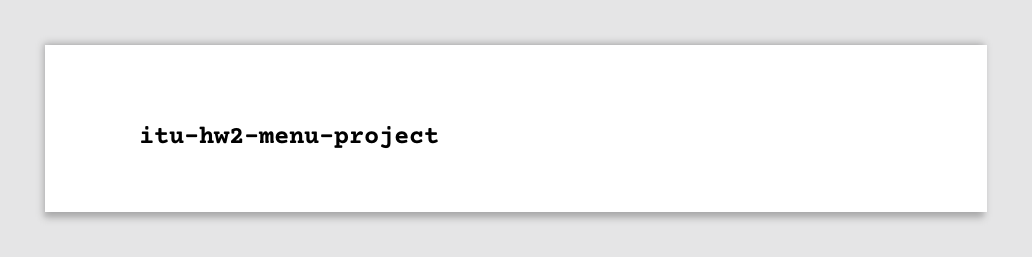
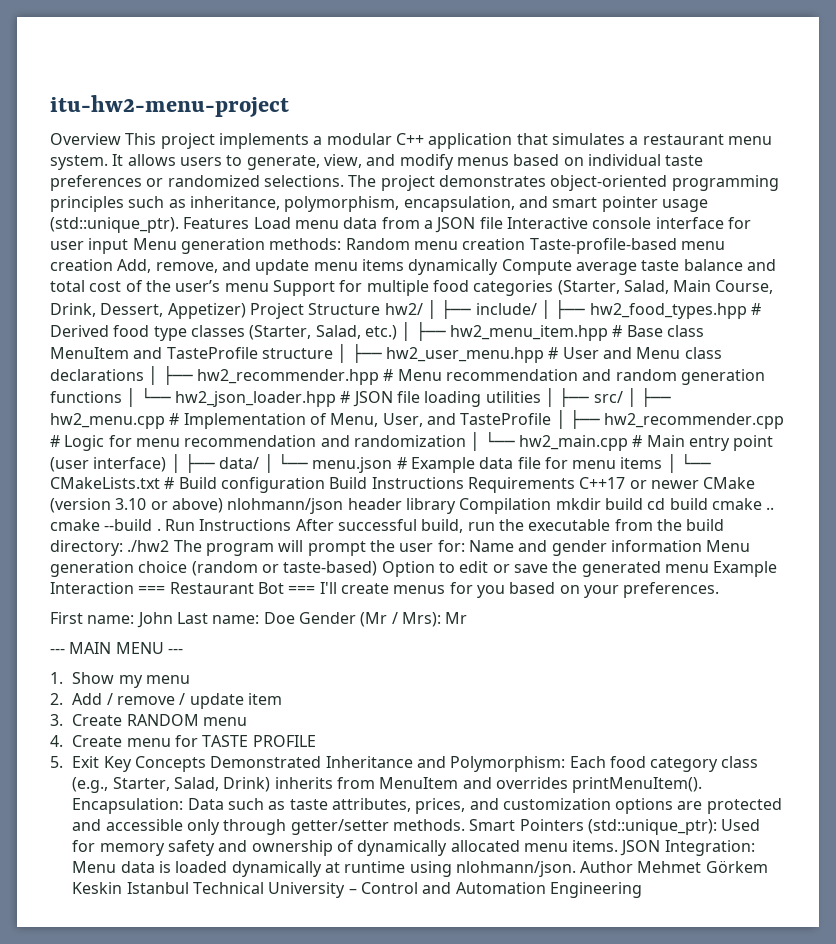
(439, 137) none -> [50,133,772,149] [50,154,704,170] [50,175,779,191] [50,196,708,212] [50,217,751,233] [50,238,725,254] [50,259,776,275] [50,280,774,296] [50,299,761,319] [50,321,704,341] [50,343,722,363] [50,365,765,385] [50,387,672,407] [50,409,785,429] [50,431,774,451] [50,453,712,473] [50,477,756,493] [50,498,775,514] [50,519,725,533] [50,540,751,556] [50,561,778,577] [50,582,720,598] [50,612,468,628] [50,642,183,654] [50,672,190,688] [50,693,282,709] [50,714,247,726] [50,735,316,747] [50,756,759,772] [72,777,703,793] [72,798,782,814] [72,819,761,835] [72,840,755,856] [72,860,768,877] [72,882,642,898] // Overview This project implements a modular C++ application that simulates a restaurant menu system. It allows users to generate, view, and modify menus based on individual taste preferences or randomized selections. The project demonstrates object-oriented programming principles such as inheritance, polymorphism, encapsulation, and smart pointer usage (std::unique_ptr). Features Load menu data from a JSON file Interactive console interface for user input Menu generation methods: Random menu creation Taste-profile-based menu creation Add, remove, and update menu items dynamically Compute average taste balance and total cost of the user’s menu Support for multiple food categories (Starter, Salad, Main Course, Drink, Dessert, Appetizer) Project Structure hw2/ │ ├── include/ │ ├── hw2_food_types.hpp # Derived food type classes (Starter, Salad, etc.) │ ├── hw2_menu_item.hpp # Base class MenuItem and TasteProfile structure │ ├── hw2_user_menu.hpp # User and Menu class declarations │ ├── hw2_recommender.hpp # Menu recommendation and random generation functions │ └── hw2_json_loader.hpp # JSON file loading utilities │ ├── src/ │ ├── hw2_menu.cpp # Implementation of Menu, User, and TasteProfile │ ├── hw2_recommender.cpp # Logic for menu recommendation and randomization │ └── hw2_main.cpp # Main entry point (user interface) │ ├── data/ │ └── menu.json # Example data file for menu items │ └── CMakeLists.txt # Build configuration Build Instructions Requirements C++17 or newer CMake (version 3.10 or above) nlohmann/json header library Compilation mkdir build cd build cmake .. cmake --build . Run Instructions After successful build, run the executable from the build directory: ./hw2 The program will prompt the user for: Name and gender information Menu generation choice (random or taste-based) Option to edit or save the generated menu Example Interaction === Restaurant Bot === I'll create menus for you based on your preferences. // First name: John Last name: Doe Gender (Mr / Mrs): Mr // --- MAIN MENU --- // 1. Show my menu // 2. Add / remove / update item // 3. Create RANDOM menu // 4. Create menu for TASTE PROFILE // 5. Exit Key Concepts Demonstrated Inheritance and Polymorphism: Each food category class (e.g., Starter, Salad, Drink) inherits from MenuItem and overrides printMenuItem(). Encapsulation: Data such as taste attributes, prices, and customization options are protected and accessible only through getter/setter methods. Smart Pointers (std::unique_ptr): Used for memory safety and ownership of dynamically allocated menu items. JSON Integration: Menu data is loaded dynamically at runtime using nlohmann/json. Author Mehmet Görkem Keskin Istanbul Technical University – Control and Automation Engineering

